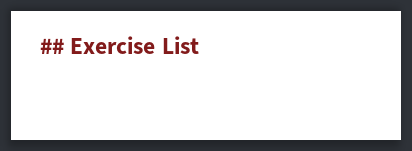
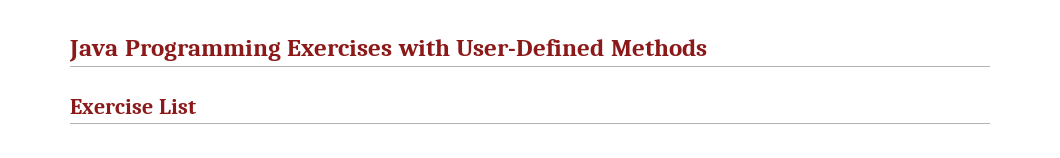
[40,38,64,54] ## -> [69,39,708,62] Java Programming Exercises with User-Defined Methods //

